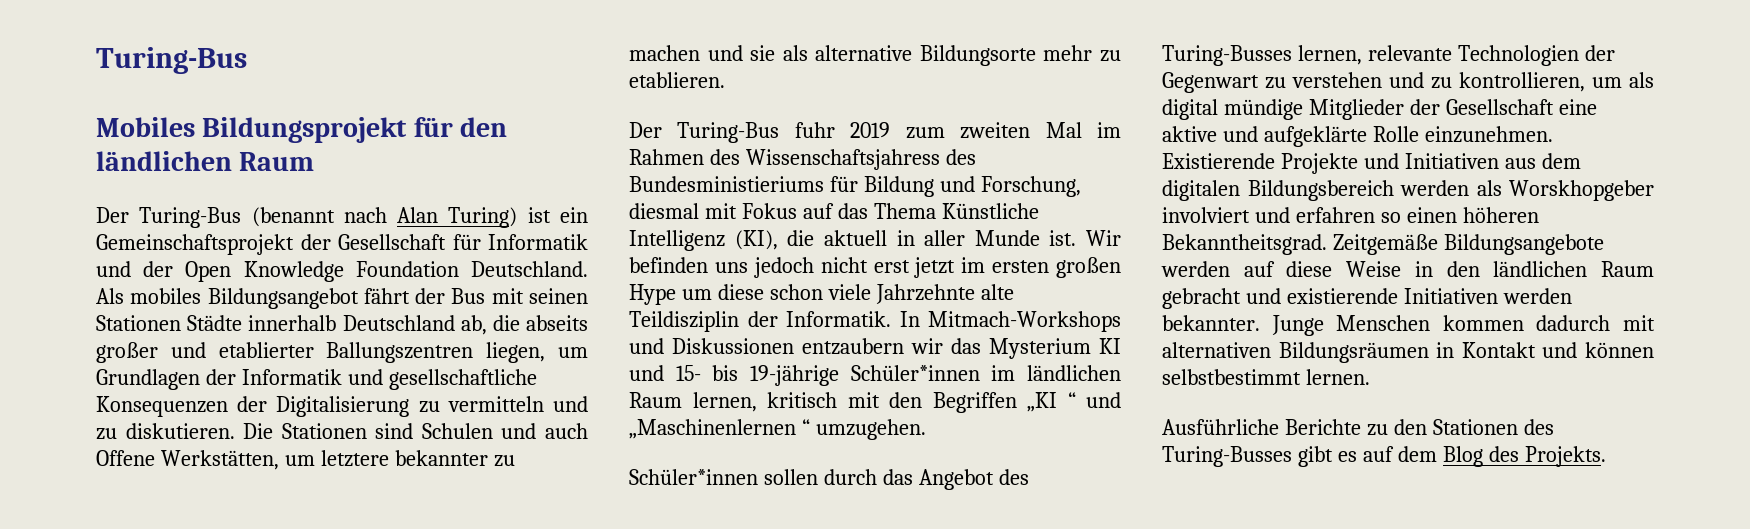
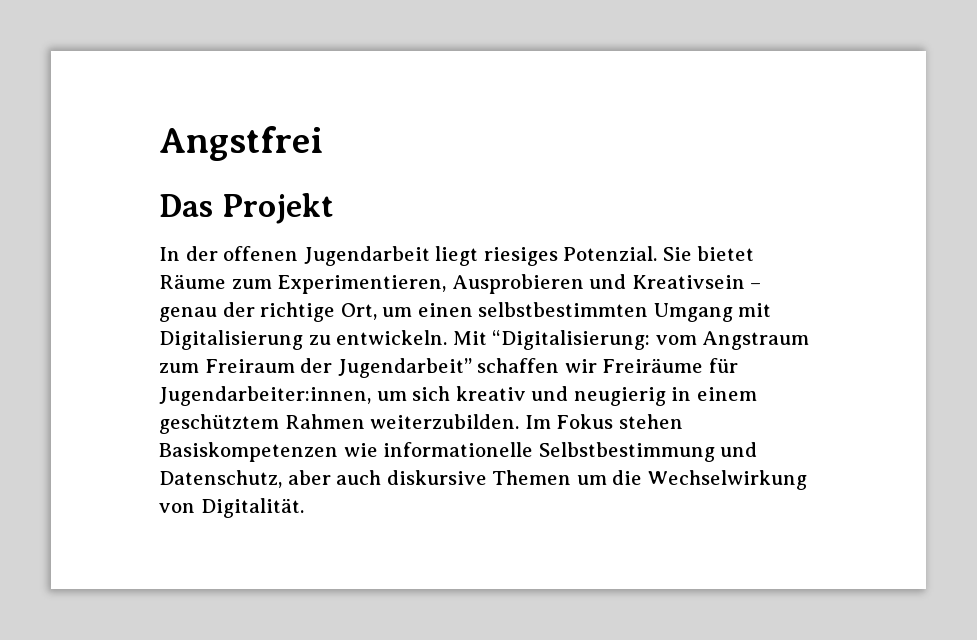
[96,47,247,74] [96,117,508,143] [96,151,315,171] [96,207,588,228] [96,234,588,255] [96,261,588,282] [96,288,588,309] [96,315,588,335] [96,342,588,363] [96,369,537,390] [96,396,588,417] [96,423,588,440] [96,450,515,470] [629,45,1121,66] [629,72,725,88] [629,122,1121,143] [629,149,976,170] [629,176,1081,197] [629,203,1039,219] [629,230,1121,251] [629,257,1121,278] [629,284,1014,305] [629,311,1121,332] [629,338,1121,359] [629,365,1121,386] [629,392,1121,413] [629,419,926,440] [629,469,1029,490] [1162,45,1615,66] [1162,72,1654,93] [1162,99,1597,120] [1162,126,1553,147] [1162,153,1581,174] [1162,180,1654,201] [1162,207,1539,223] [1162,234,1604,255] [1161,261,1654,277] [1162,288,1572,309] [1162,315,1655,336] [1162,342,1654,363] [1162,369,1370,385] [1162,419,1554,436] [1162,446,1606,467] Turing-Bus // Mobiles Bildungsprojekt für den ländlichen Raum // Der Turing-Bus (benannt nach Alan Turing) ist ein Gemeinschaftsprojekt der Gesellschaft für Informatik und der Open Knowledge Foundation Deutschland. Als mobiles Bildungsangebot fährt der Bus mit seinen Stationen Städte innerhalb Deutschland ab, die abseits großer und etablierter Ballungszentren liegen, um Grundlagen der Informatik und gesellschaftliche Konsequenzen der Digitalisierung zu vermitteln und zu diskutieren. Die Stationen sind Schulen und auch Offene Werkstätten, um letztere bekannter zu machen und sie als alternative Bildungsorte mehr zu etablieren. // Der Turing-Bus fuhr 2019 zum zweiten Mal im Rahmen des Wissenschaftsjahress des Bundesministieriums für Bildung und Forschung, diesmal mit Fokus auf das Thema Künstliche Intelligenz (KI), die aktuell in aller Munde ist. Wir befinden uns jedoch nicht erst jetzt im ersten großen Hype um diese schon viele Jahrzehnte alte Teildisziplin der Informatik. In Mitmach-Workshops und Diskussionen entzaubern wir das Mysterium KI und 15- bis 19-jährige Schüler*innen im ländlichen Raum lernen, kritisch mit den Begriffen „KI “ und „Maschinenlernen “ umzugehen. // Schüler*innen sollen durch das Angebot des Turing-Busses lernen, relevante Technologien der Gegenwart zu verstehen und zu kontrollieren, um als digital mündige Mitglieder der Gesellschaft eine aktive und aufgeklärte Rolle einzunehmen. Existierende Projekte und Initiativen aus dem digitalen Bildungsbereich werden als Worskhopgeber involviert und erfahren so einen höheren Bekanntheitsgrad. Zeitgemäße Bildungsangebote werden auf diese Weise in den ländlichen Raum gebracht und existierende Initiativen werden bekannter. Junge Menschen kommen dadurch mit alternativen Bildungsräumen in Kontakt und können selbstbestimmt lernen. // Ausführliche Berichte zu den Stationen des Turing-Busses gibt es auf dem Blog des Projekts. -> [159,126,323,161] [159,193,334,224] [159,246,755,266] [159,274,762,294] [159,302,772,322] [159,330,810,350] [159,358,738,378] [159,386,757,406] [159,414,683,434] [159,442,758,462] [159,470,807,490] [159,498,304,518] Angstfrei // Das Projekt // In der offenen Jugendarbeit liegt riesiges Potenzial. Sie bietet Räume zum Experimentieren, Ausprobieren und Kreativsein – genau der richtige Ort, um einen selbstbestimmten Umgang mit Digitalisierung zu entwickeln. Mit “Digitalisierung: vom Angstraum zum Freiraum der Jugendarbeit” schaffen wir Freiräume für Jugendarbeiter:innen, um sich kreativ und neugierig in einem geschütztem Rahmen weiterzubilden. Im Fokus stehen Basiskompetenzen wie informationelle Selbstbestimmung und Datenschutz, aber auch diskursive Themen um die Wechselwirkung von Digitalität.

